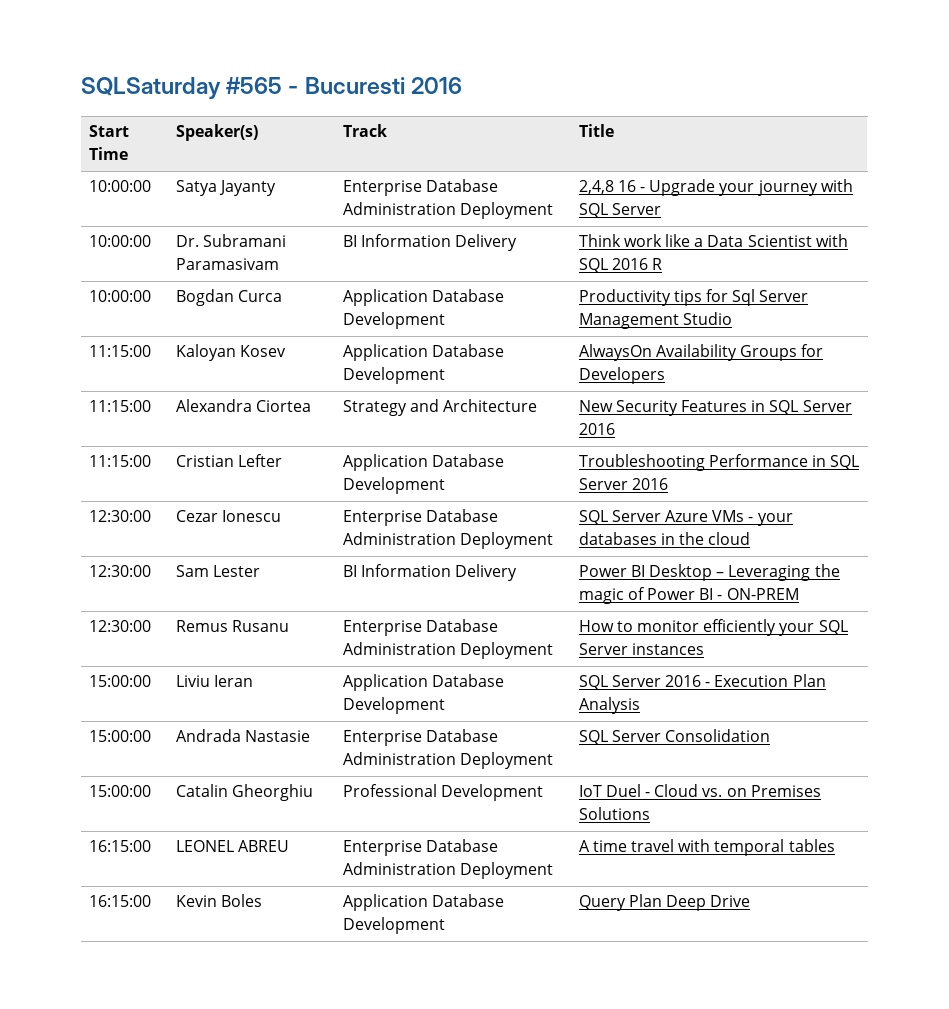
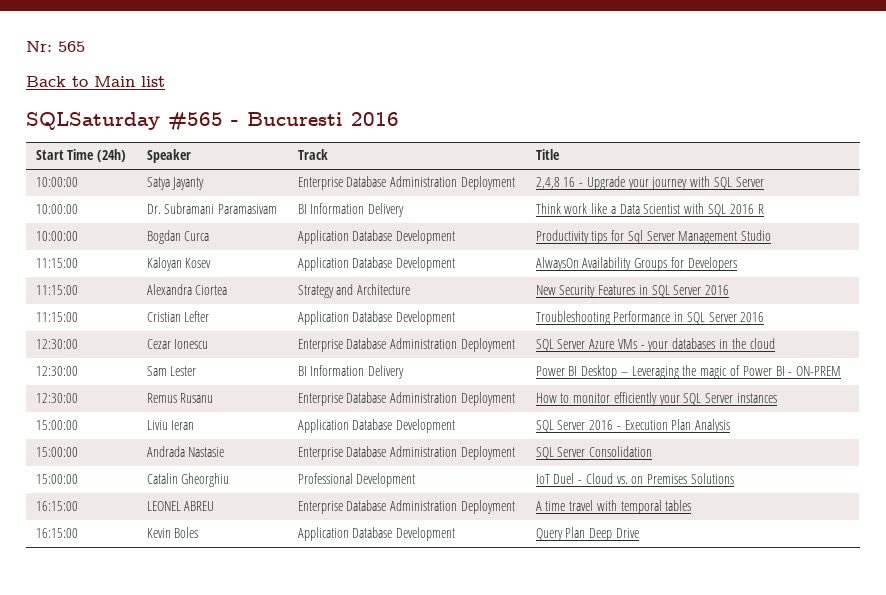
(81, 88) none -> [26,41,85,52] [26,76,165,87] Nr: 565 // Back to Main list //
[175,124,258,141] | Speaker(s) -> [97,149,127,162] [146,149,191,163] (24h) | Speaker

